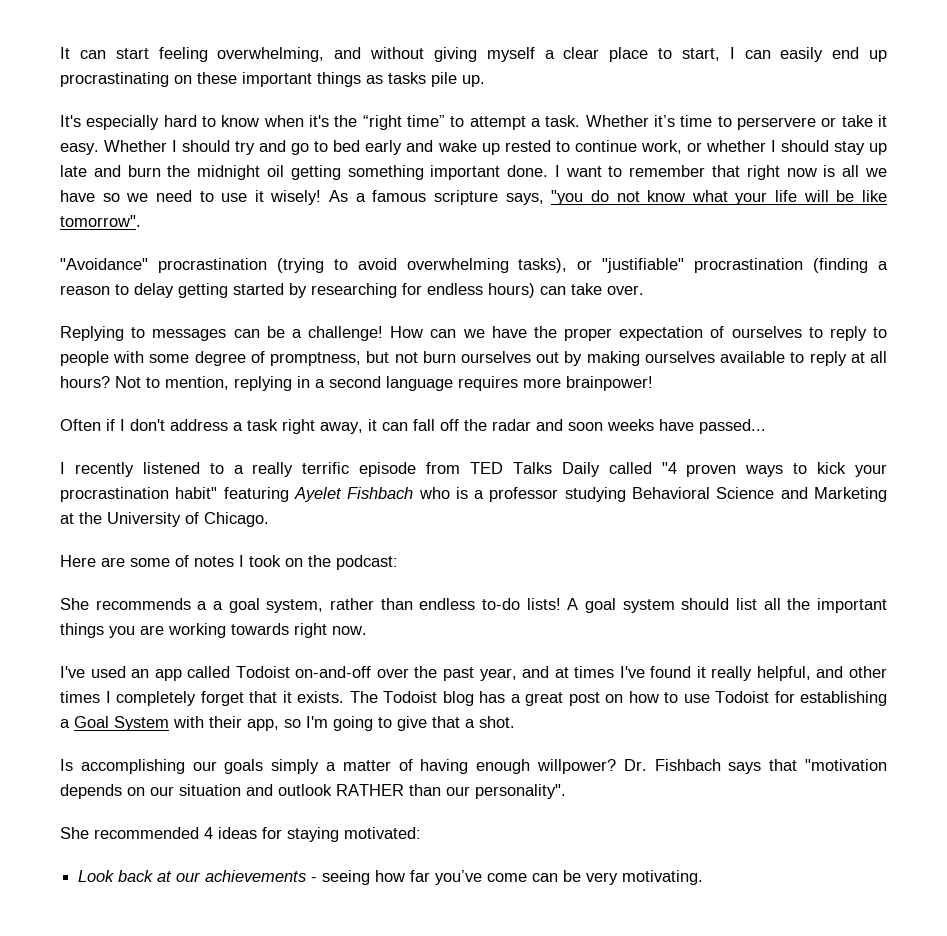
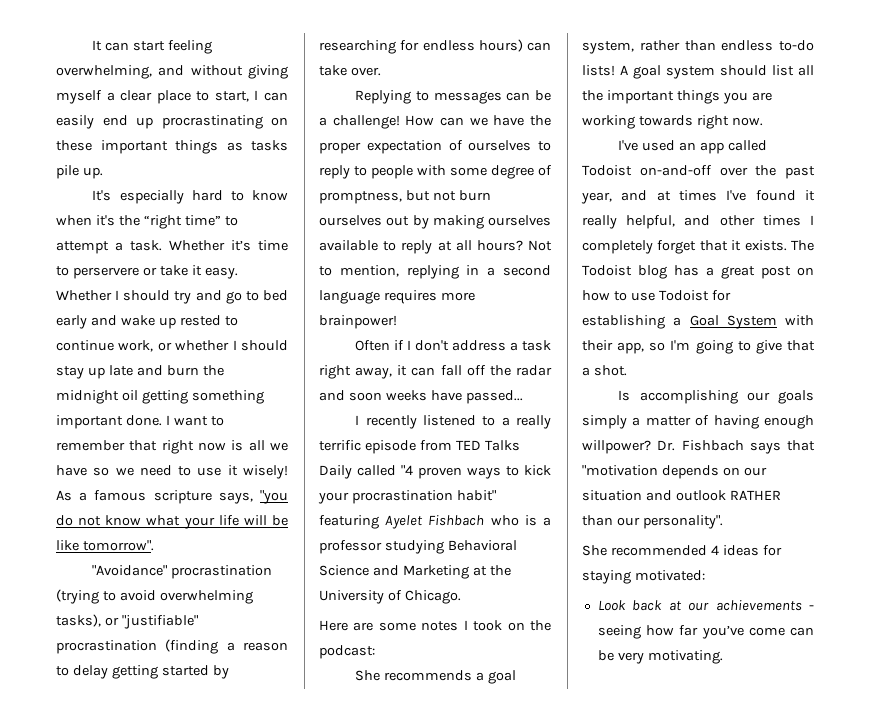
[175,555,189,567] of -> (416, 626) none
[212,601,223,610] a -> (485, 676) none

